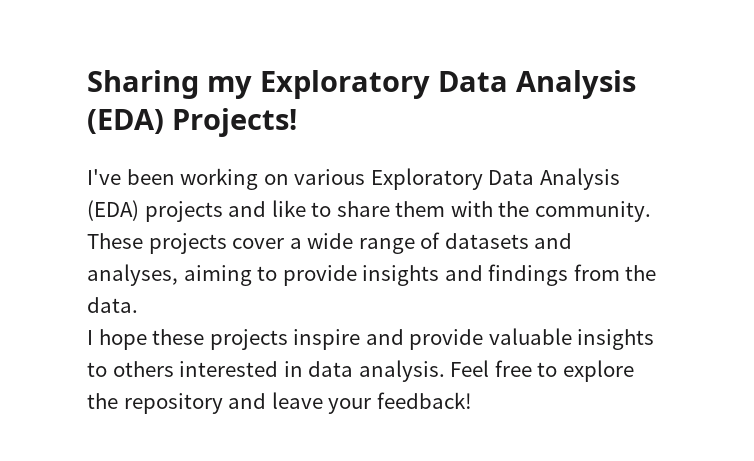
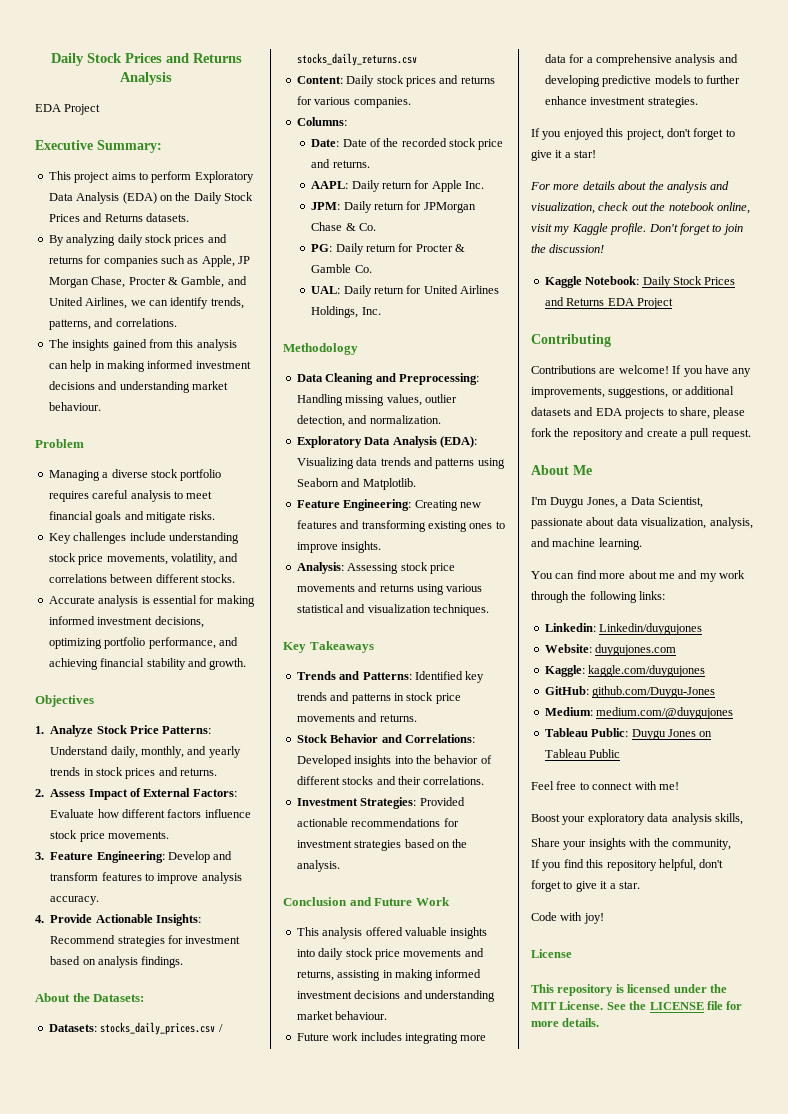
[87,70,636,99] [87,108,297,137] [87,168,620,190] [87,200,651,222] [87,232,573,254] [87,264,657,286] [87,297,138,313] [87,328,655,350] [87,360,634,382] [87,392,472,414] Sharing my Exploratory Data Analysis (EDA) Projects! // I've been working on various Exploratory Data Analysis (EDA) projects and like to share them with the community. These projects cover a wide range of datasets and analyses, aiming to provide insights and findings from the data. // I hope these projects inspire and provide valuable insights to others interested in data analysis. Feel free to explore the repository and leave your feedback! -> [50,53,242,66] [120,72,172,85] [35,104,101,115] [35,140,162,153] [48,171,254,183] [48,192,253,204] [48,213,189,222] [48,234,227,246] [48,255,250,267] [48,276,247,288] [48,297,244,309] [48,318,177,330] [48,339,237,351] [48,360,251,372] [48,381,228,393] [48,402,101,411] [35,439,84,448] [48,469,222,481] [48,490,213,502] [48,511,216,523] [48,532,239,544] [48,553,239,565] [48,574,235,583] [48,595,255,607] [48,616,204,628] [48,637,238,649] [48,658,247,670] [35,695,94,707] [35,725,212,737] [50,746,241,758] [50,767,218,779] [35,788,237,800] [50,809,251,818] [50,830,169,842] [35,851,233,863] [50,872,242,884] [50,896,100,905] [35,914,201,926] [50,935,241,947] [50,956,184,968] [35,993,145,1002] [48,1022,223,1035] [296,53,417,66] [296,75,495,87] [296,96,411,108] [296,117,347,126] [311,138,504,150] [311,159,370,168] [311,180,485,192] [311,201,476,213] [311,222,376,231] [311,243,466,255] [311,264,372,273] [311,285,500,297] [311,306,381,318] [283,343,358,355] [296,373,479,385] [296,394,457,406] [296,415,441,427] [296,436,477,448] [296,457,505,469] [296,478,416,490] [296,499,481,511] [296,520,505,532] [296,541,382,553] [296,562,455,574] [296,583,483,595] [296,604,489,616] [283,641,374,653] [296,671,485,683] [296,692,461,704] [296,713,417,722] [296,734,475,743] [296,755,492,767] [296,776,485,785] [296,797,465,809] [296,818,459,827] [296,839,468,851] [296,860,340,872] [283,897,450,906] [296,927,488,939] [296,948,484,960] [296,969,482,981] [296,990,495,1002] [296,1011,388,1020] [296,1032,487,1044] [544,54,738,66] [544,75,741,87] [544,96,698,108] [531,128,735,140] [531,150,597,161] [530,181,730,193] [531,202,750,214] [531,223,743,235] [531,244,605,253] [544,276,736,288] [544,297,673,309] [531,334,611,347] [531,365,752,377] [531,386,735,398] [531,407,746,419] [531,428,751,440] [531,465,592,475] [531,497,703,508] [531,517,753,529] [531,538,642,550] [531,570,745,582] [531,591,666,603] [544,623,703,635] [544,644,677,656] [544,665,706,677] [544,686,716,698] [544,707,734,719] [544,728,713,740] [544,749,621,758] [531,781,679,790] [531,813,743,825] [531,838,731,850] [531,859,724,871] [531,880,640,892] [531,912,604,924] [531,949,572,958] [531,984,727,996] [531,1001,743,1010] [531,1018,600,1027] Daily Stock Prices and Returns Analysis // EDA Project // Executive Summary: // This project aims to perform Exploratory Data Analysis (EDA) on the Daily Stock Prices and Returns datasets. // By analyzing daily stock prices and returns for companies such as Apple, JP Morgan Chase, Procter & Gamble, and United Airlines, we can identify trends, patterns, and correlations. // The insights gained from this analysis can help in making informed investment decisions and understanding market behaviour. // Problem // Managing a diverse stock portfolio requires careful analysis to meet financial goals and mitigate risks. // Key challenges include understanding stock price movements, volatility, and correlations between different stocks. // Accurate analysis is essential for making informed investment decisions, optimizing portfolio performance, and achieving financial stability and growth. // Objectives // 1. Analyze Stock Price Patterns: Understand daily, monthly, and yearly trends in stock prices and returns. // 2. Assess Impact of External Factors: Evaluate how different factors influence stock price movements. // 3. Feature Engineering: Develop and transform features to improve analysis accuracy. // 4. Provide Actionable Insights: Recommend strategies for investment based on analysis findings. // About the Datasets: // Datasets: stocks_daily_prices.csv / stocks_daily_returns.csv // Content: Daily stock prices and returns for various companies. // Columns: // Date: Date of the recorded stock price and returns. // AAPL: Daily return for Apple Inc. // JPM: Daily return for JPMorgan Chase & Co. // PG: Daily return for Procter & Gamble Co. // UAL: Daily return for United Airlines Holdings, Inc. // Methodology // Data Cleaning and Preprocessing: Handling missing values, outlier detection, and normalization. // Exploratory Data Analysis (EDA): Visualizing data trends and patterns using Seaborn and Matplotlib. // Feature Engineering: Creating new features and transforming existing ones to improve insights. // Analysis: Assessing stock price movements and returns using various statistical and visualization techniques. // Key Takeaways // Trends and Patterns: Identified key trends and patterns in stock price movements and returns. // Stock Behavior and Correlations: Developed insights into the behavior of different stocks and their correlations. // Investment Strategies: Provided actionable recommendations for investment strategies based on the analysis. // Conclusion and Future Work // This analysis offered valuable insights into daily stock price movements and returns, assisting in making informed investment decisions and understanding market behaviour. // Future work includes integrating more data for a comprehensive analysis and developing predictive models to further enhance investment strategies. // If you enjoyed this project, don't forget to give it a star! // For more details about the analysis and visualization, check out the notebook online, visit my Kaggle profile. Don't forget to join the discussion! // Kaggle Notebook: Daily Stock Prices and Returns EDA Project // Contributing // Contributions are welcome! If you have any improvements, suggestions, or additional datasets and EDA projects to share, please fork the repository and create a pull request. // About Me // I'm Duygu Jones, a Data Scientist, passionate about data visualization, analysis, and machine learning. // You can find more about me and my work through the following links: // Linkedin: Linkedin/duygujones // Website: duygujones.com // Kaggle: kaggle.com/duygujones // GitHub: github.com/Duygu-Jones // Medium: medium.com/@duygujones // Tableau Public: Duygu Jones on Tableau Public // Feel free to connect with me! // Boost your exploratory data analysis skills, // Share your insights with the community, // If you find this repository helpful, don't forget to give it a star. // Code with joy! // License // This repository is licensed under the MIT License. See the LICENSE file for more details.

